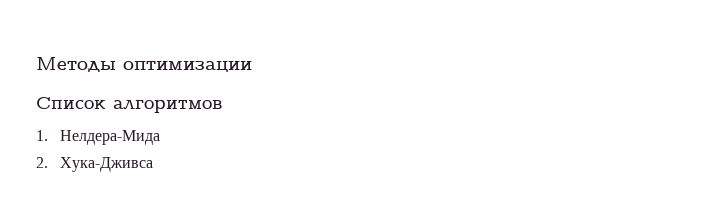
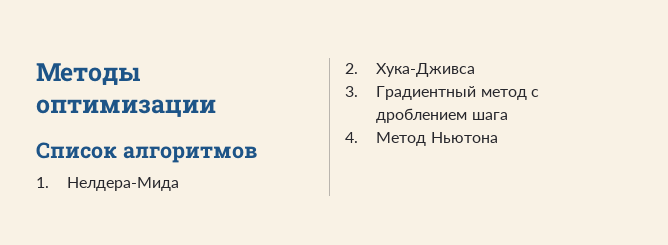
(154, 164) none -> [345,86,539,100] [376,108,508,123] [345,132,498,146] // 3. Градиентный метод с дроблением шага // 4. Метод Ньютона

